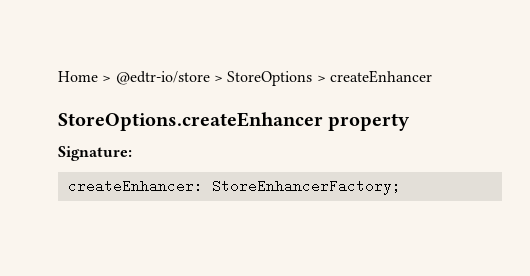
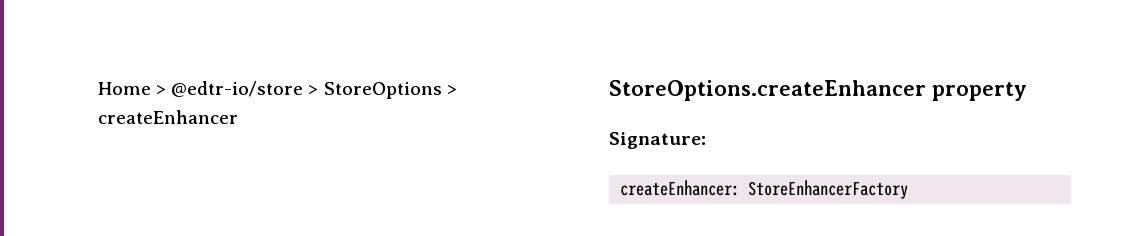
[211,179,401,195] StoreEnhancerFactory; -> [748,180,909,199] StoreEnhancerFactory

